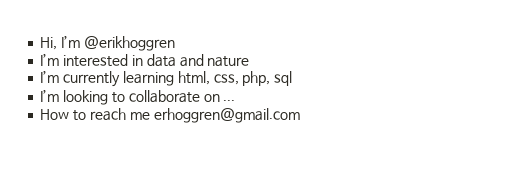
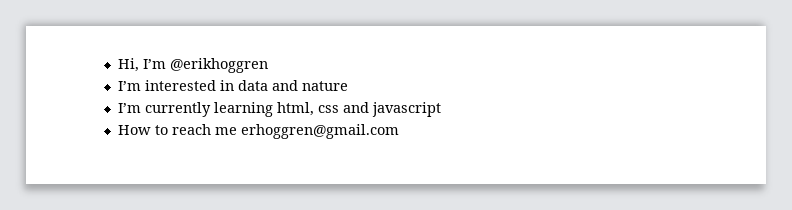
[213,71,293,86] [40,89,236,105] css, php, sql // I’m looking to collaborate on ... -> [317,102,441,117] css and javascript

